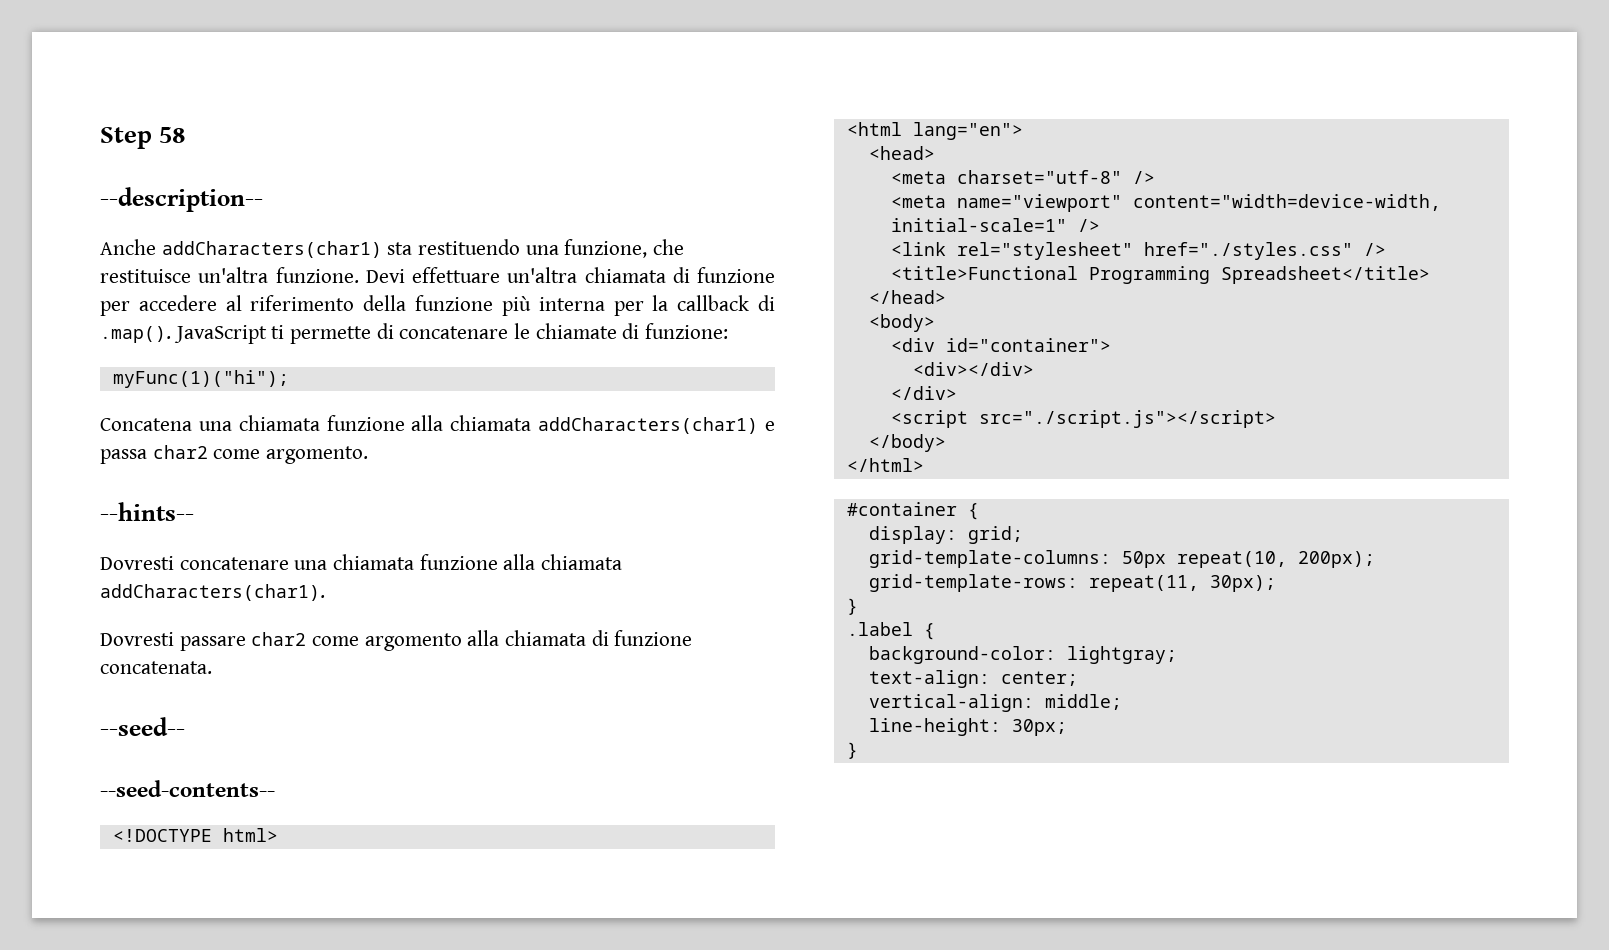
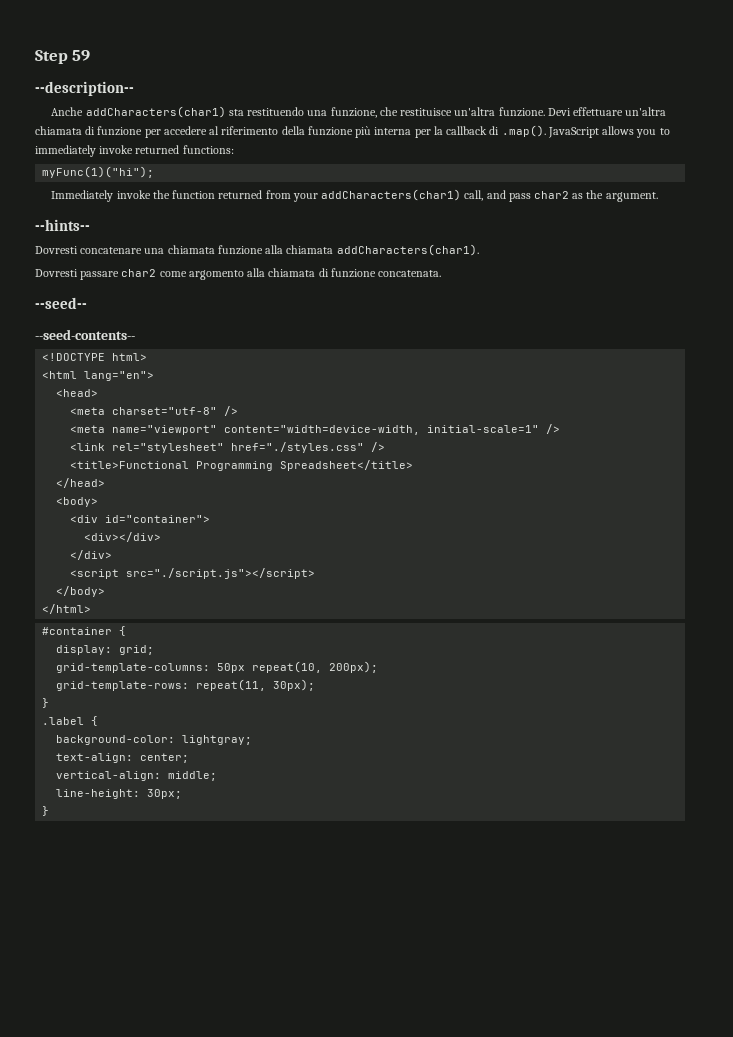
[159,127,185,143] 58 -> [72,50,91,61] 59
[271,323,729,344] [112,370,289,388] [100,415,776,434] [100,445,369,464] ti permette di concatenare le chiamate di funzione: // myFunc(1)("hi"); // Concatena una chiamata funzione alla chiamata addCharacters(char1) e passa char2 come argomento. -> [602,126,670,138] [35,145,234,157] [42,166,155,178] [51,189,658,202] allows you to immediately invoke returned functions: // myFunc(1)("hi"); // Immediately invoke the function returned from your addCharacters(char1) call, and pass char2 as the argument.

